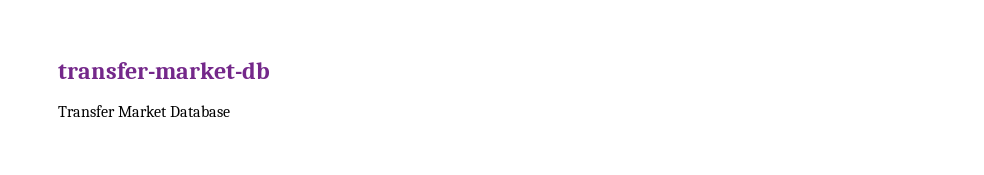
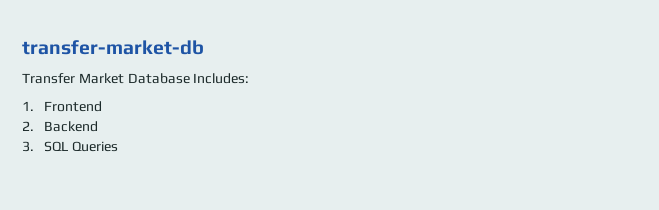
(231, 111) none -> [193,73,250,84] [22,101,103,112] [22,121,99,132] [22,141,119,152] Includes: // 1. Frontend // 2. Backend // 3. SQL Queries

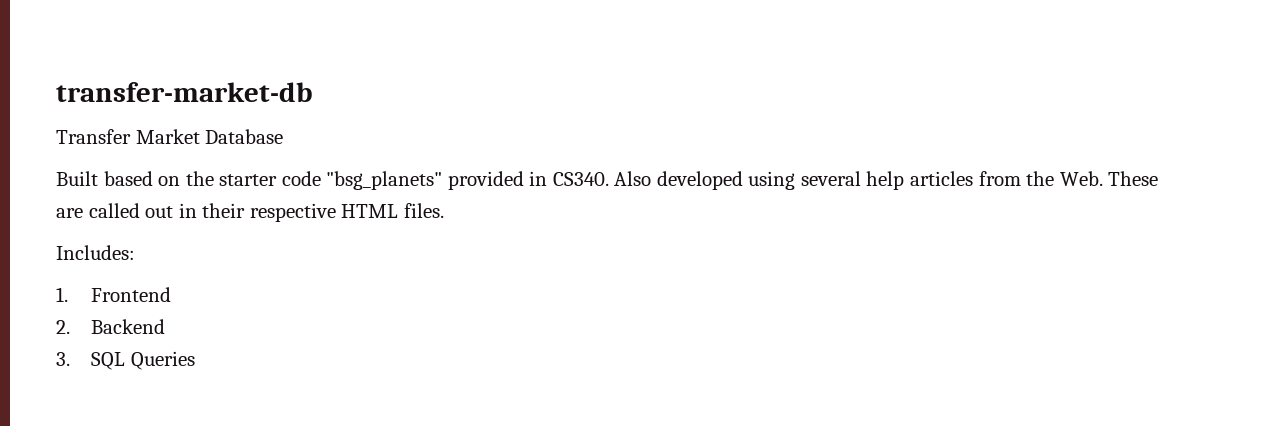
(190, 78) none -> [56,171,1159,190] [56,203,444,222] // Built based on the starter code "bsg_planets" provided in CS340. Also developed using several help articles from the Web. These are called out in their respective HTML files. //

